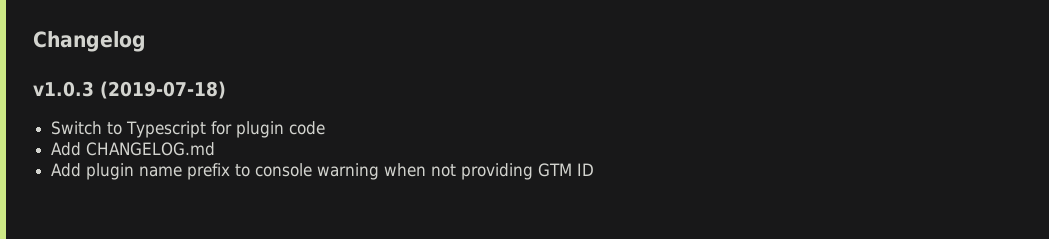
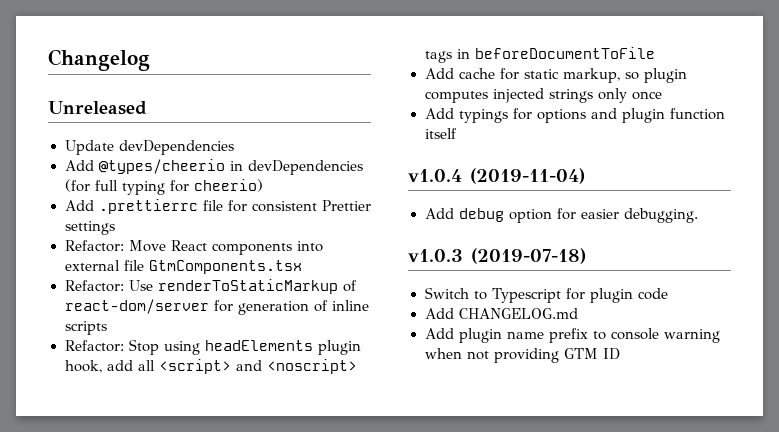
(146, 41) none -> [48,101,147,115] [64,140,234,155] [64,159,363,175] [64,179,263,195] [64,199,371,214] [64,221,115,235] [64,240,323,255] [64,260,302,274] [64,279,357,294] [64,299,369,315] [64,321,107,335] [64,339,361,355] [64,359,357,374] [424,47,655,63] [424,68,687,83] [424,88,662,103] [424,108,725,123] [424,128,457,139] [408,168,585,184] [424,208,698,223] // Unreleased // Update devDependencies // Add @types/cheerio in devDependencies (for full typing for cheerio) // Add .prettierrc file for consistent Prettier settings // Refactor: Move React components into external file GtmComponents.tsx // Refactor: Use renderToStaticMarkup of react-dom/server for generation of inline scripts // Refactor: Stop using headElements plugin hook, add all <script> and <noscript> tags in beforeDocumentToFile // Add cache for static markup, so plugin computes injected strings only once // Add typings for options and plugin function itself // v1.0.4 (2019-11-04) // Add debug option for easier debugging.

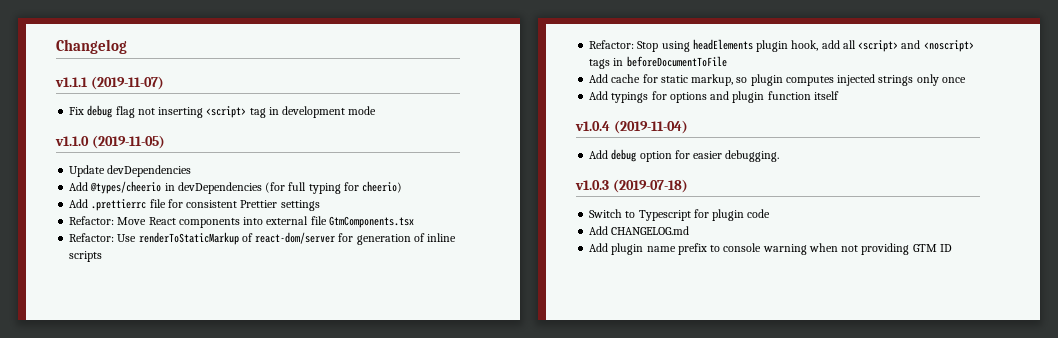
[48,101,147,115] Unreleased -> [55,76,164,90] [69,105,377,118] [55,135,165,149] v1.1.1 (2019-11-07) // Fix debug flag not inserting <script> tag in development mode // v1.1.0 (2019-11-05)

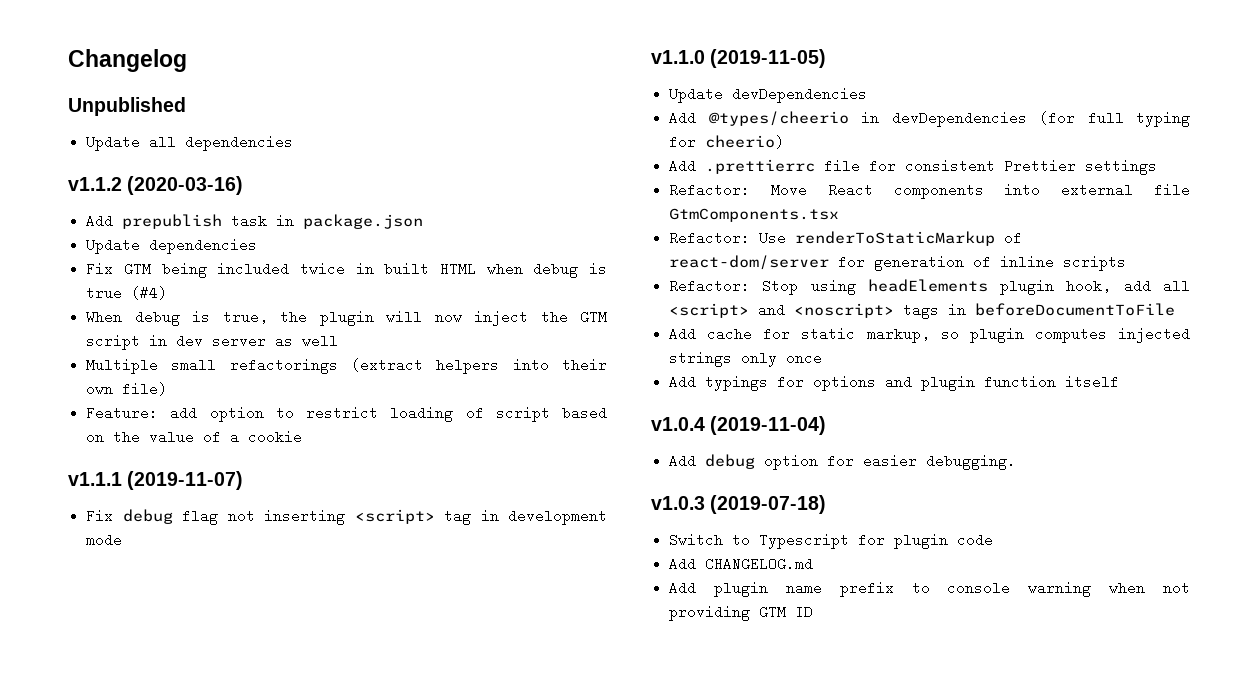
(127, 46) none -> [68,97,186,116] [86,135,294,151] [68,176,244,195] [86,214,424,229] [86,238,258,254] [86,262,607,278] [86,286,168,300] [86,310,608,326] [86,334,339,350] [86,358,607,374] [86,382,168,396] [86,406,607,422] [86,430,303,444] // Unpublished // Update all dependencies // v1.1.2 (2020-03-16) // Add prepublish task in package.json // Update dependencies // Fix GTM being included twice in built HTML when debug is true (#4) // When debug is true, the plugin will now inject the GTM script in dev server as well // Multiple small refactorings (extract helpers into their own file) // Feature: add option to restrict loading of script based on the value of a cookie

